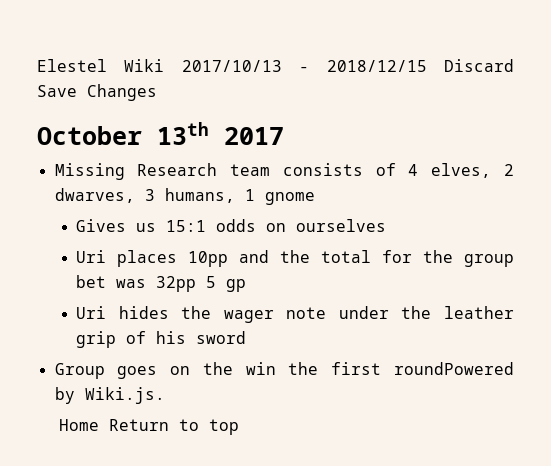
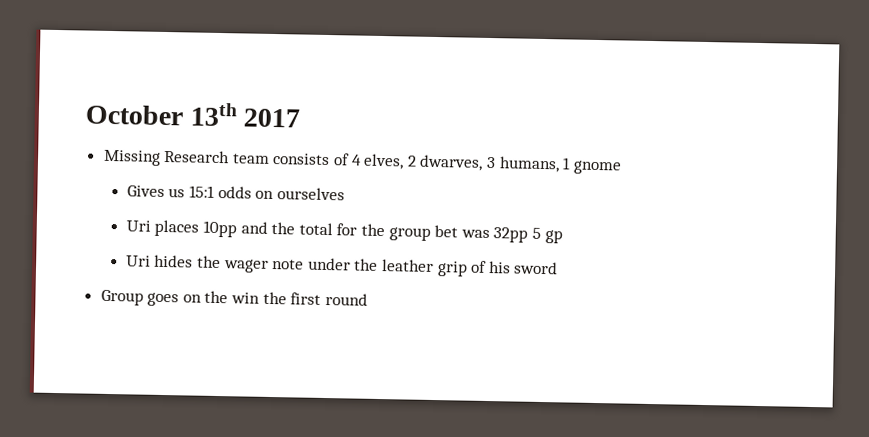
[37,59,514,72] [37,84,157,101] Elestel Wiki 2017/10/13 - 2018/12/15 Discard Save Changes // -> (85, 115) none
[393,362,514,375] [54,387,165,404] [58,419,239,435] roundPowered by Wiki.js. // Home Return to top -> [324,292,368,306] round

